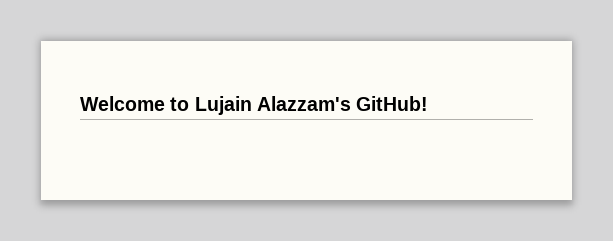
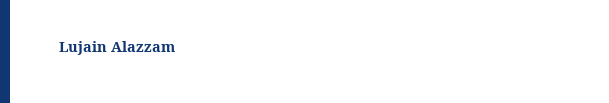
[80,96,429,115] Welcome to Lujain Alazzam's GitHub! -> [59,41,175,55] Lujain Alazzam

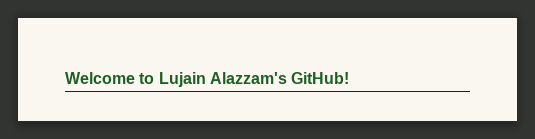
[59,41,175,55] Lujain Alazzam -> [65,72,350,87] Welcome to Lujain Alazzam's GitHub!

